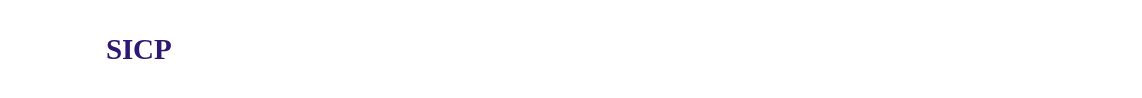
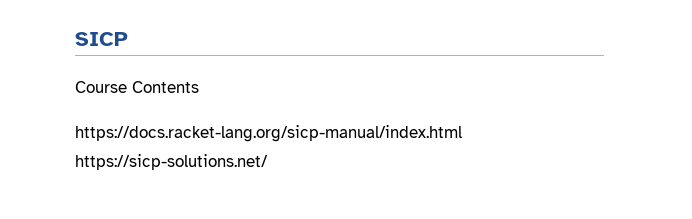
(172, 49) none -> [75,81,199,93] [75,125,462,142] [75,154,268,170] // Course Contents // https://docs.racket-lang.org/sicp-manual/index.html https://sicp-solutions.net/

